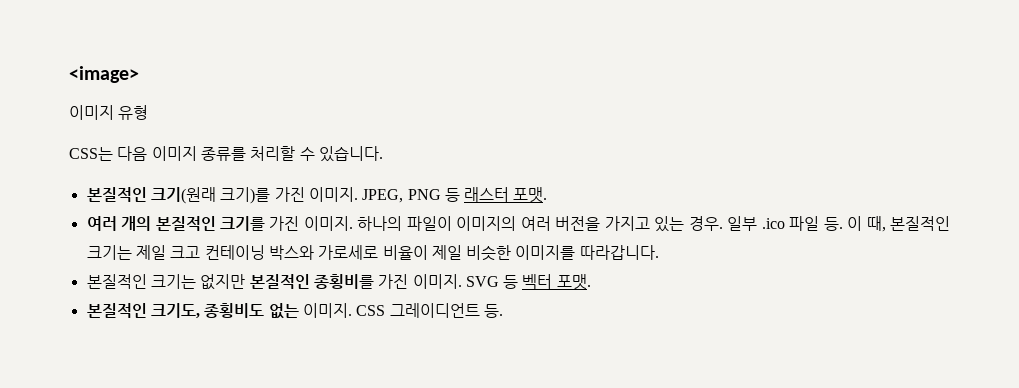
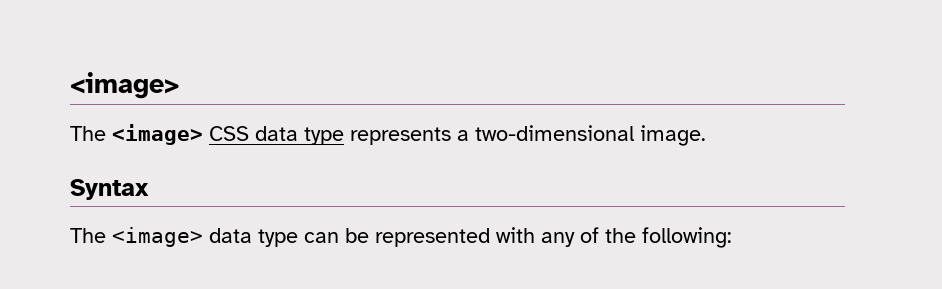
[69,105,149,120] [69,146,383,162] [86,187,548,204] [86,216,951,232] [86,245,659,261] [86,274,591,290] [86,303,503,319] 이미지 유형 // CSS는 다음 이미지 종류를 처리할 수 있습니다. // 본질적인 크기(원래 크기)를 가진 이미지. JPEG, PNG 등 래스터 포맷. // 여러 개의 본질적인 크기를 가진 이미지. 하나의 파일이 이미지의 여러 버전을 가지고 있는 경우. 일부 .ico 파일 등. 이 때, 본질적인 크기는 제일 크고 컨테이닝 박스와 가로세로 비율이 제일 비슷한 이미지를 따라갑니다. // 본질적인 크기는 없지만 본질적인 종횡비를 가진 이미지. SVG 등 벡터 포맷. // 본질적인 크기도, 종횡비도 없는 이미지. CSS 그레이디언트 등. -> [70,124,706,146] [70,179,149,200] [70,227,732,248] The <image> CSS data type represents a two-dimensional image. // Syntax // The <image> data type can be represented with any of the following:

